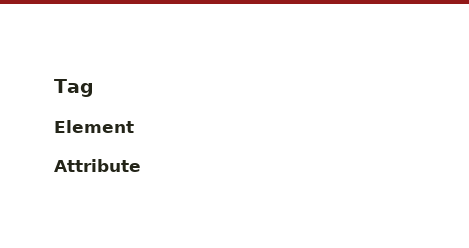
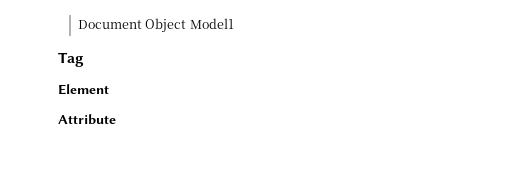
(54, 88) none -> [77,18,234,33] Document Object Model1 //

